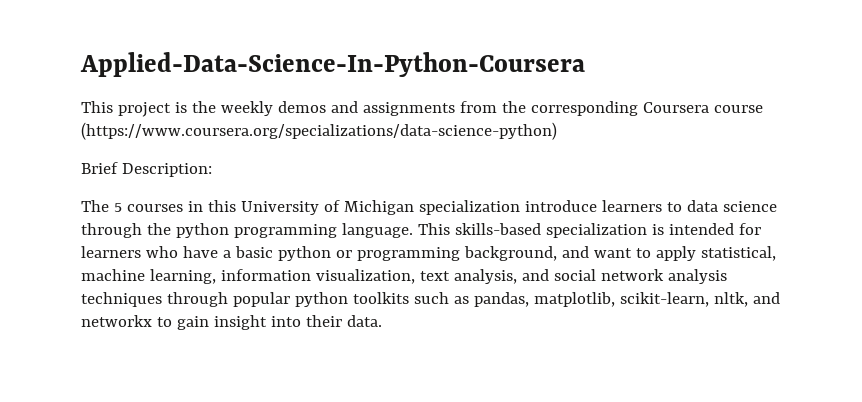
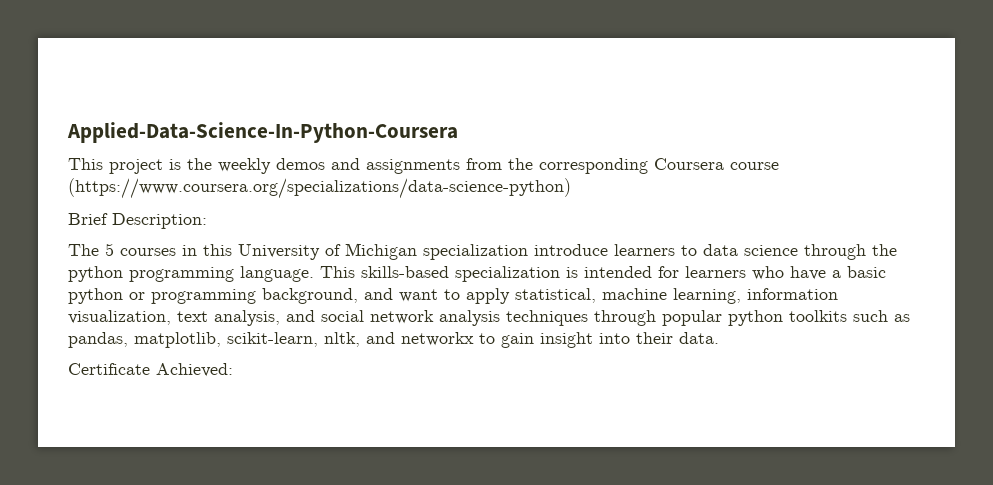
(382, 321) none -> [68,363,233,377] // Certificate Achieved:

